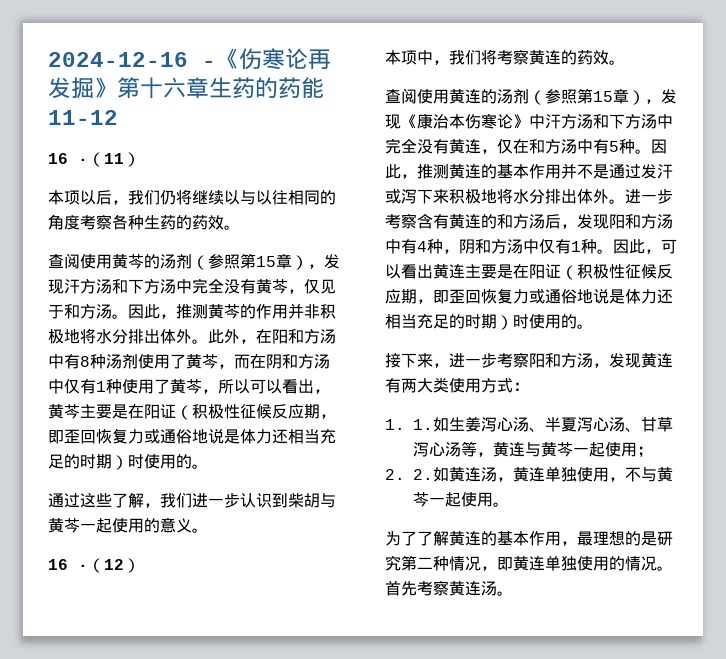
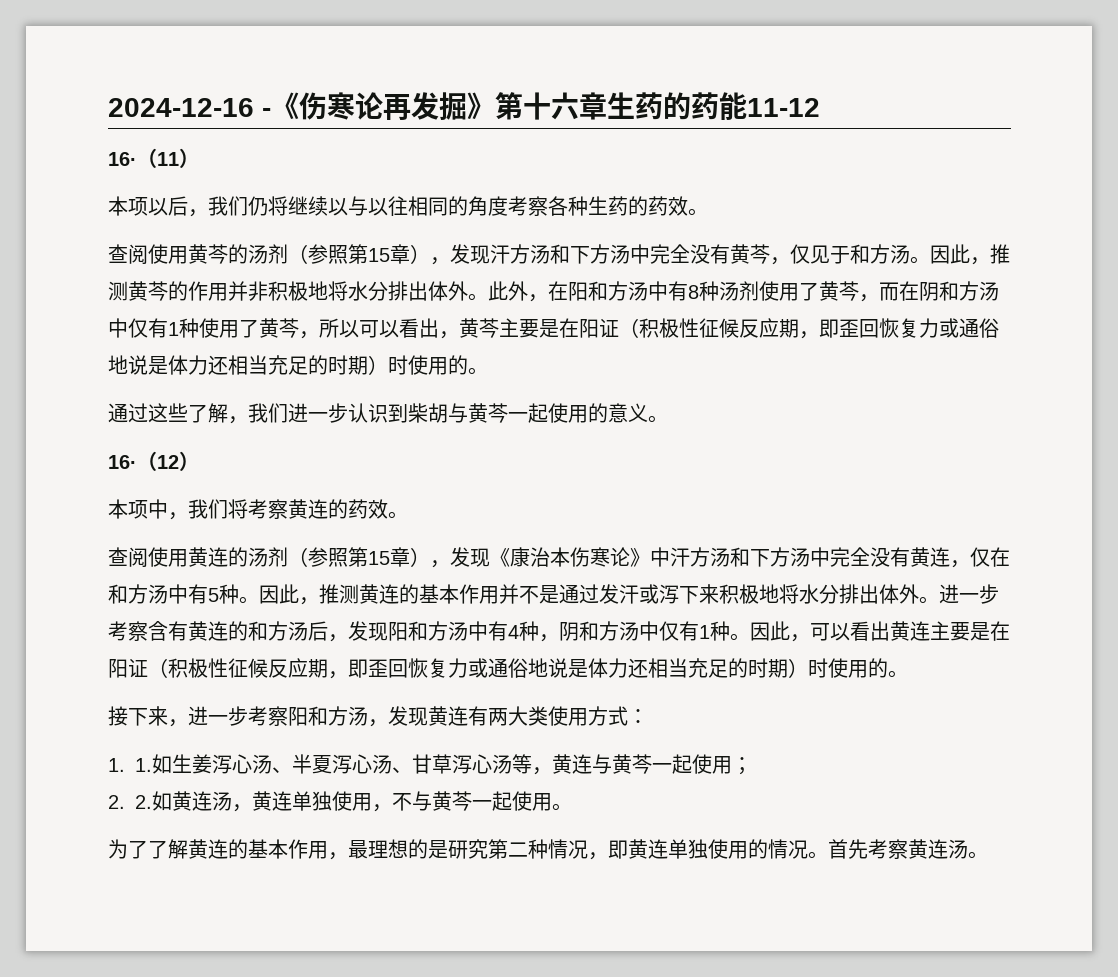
[48,153,88,164] 16 · -> [108,152,137,166] 16·
[48,559,88,570] 16 · -> [108,455,137,469] 16·

